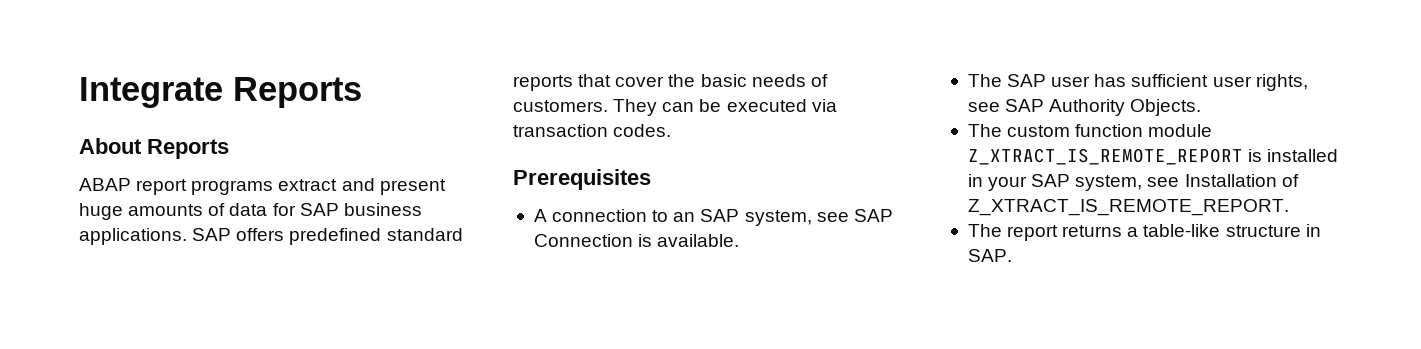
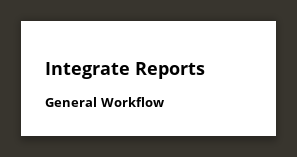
[79,138,229,159] [79,178,446,195] [79,203,422,220] [79,228,463,245] [513,74,828,91] [513,99,837,116] [513,124,672,137] [513,169,651,190] [533,209,893,226] [533,234,740,247] [967,74,1308,91] [967,99,1202,116] [967,124,1213,137] [967,148,1339,165] [967,174,1299,191] [967,199,1289,216] [967,224,1321,241] [967,249,1012,262] About Reports // ABAP report programs extract and present huge amounts of data for SAP business applications. SAP offers predefined standard reports that cover the basic needs of customers. They can be executed via transaction codes. // Prerequisites // A connection to an SAP system, see SAP Connection is available. // The SAP user has sufficient user rights, see SAP Authority Objects. // The custom function module Z_XTRACT_IS_REMOTE_REPORT is installed in your SAP system, see Installation of Z_XTRACT_IS_REMOTE_REPORT. // The report returns a table-like structure in SAP. -> [45,97,164,107] General Workflow

